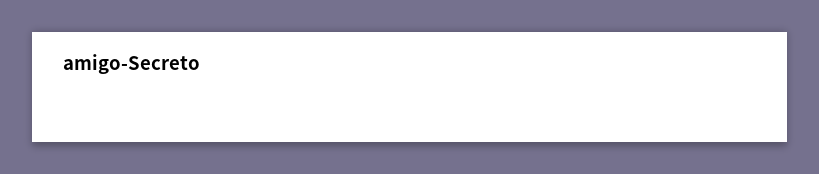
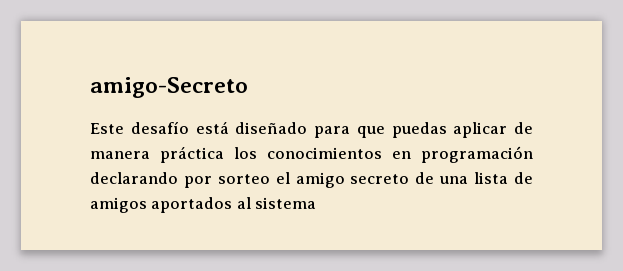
(200, 64) none -> [90,121,533,138] [90,146,533,163] [90,172,534,188] [90,197,317,213] // Este desafío está diseñado para que puedas aplicar de manera práctica los conocimientos en programación declarando por sorteo el amigo secreto de una lista de amigos aportados al sistema

